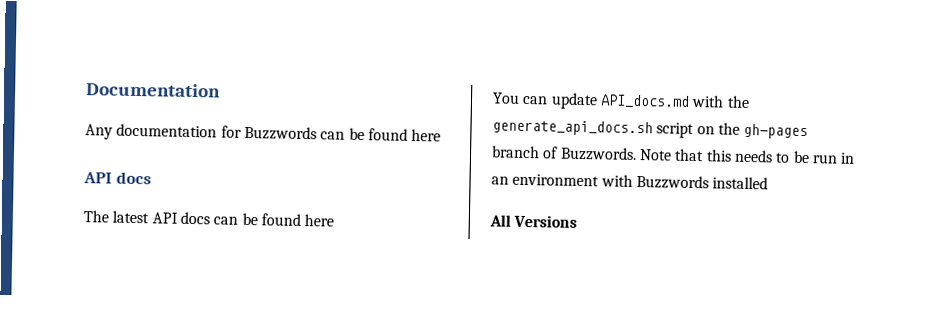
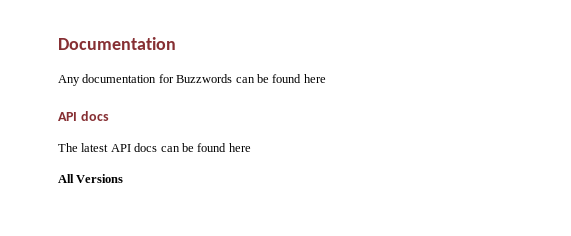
[492,92,750,110] [492,119,809,140] [491,145,856,164] [491,173,769,190] // You can update API_docs.md with the generate_api_docs.sh script on the gh-pages branch of Buzzwords. Note that this needs to be run in an environment with Buzzwords installed -> (251, 147) none

